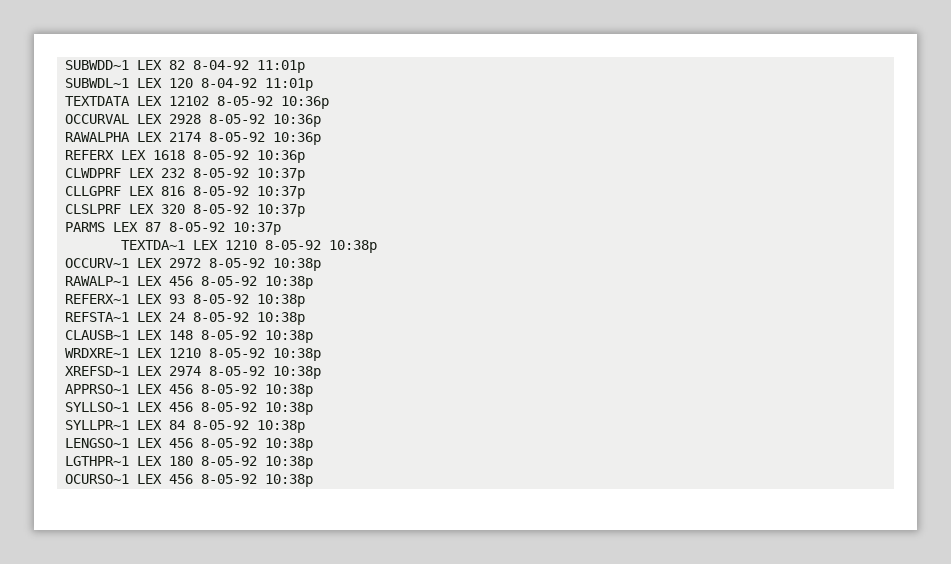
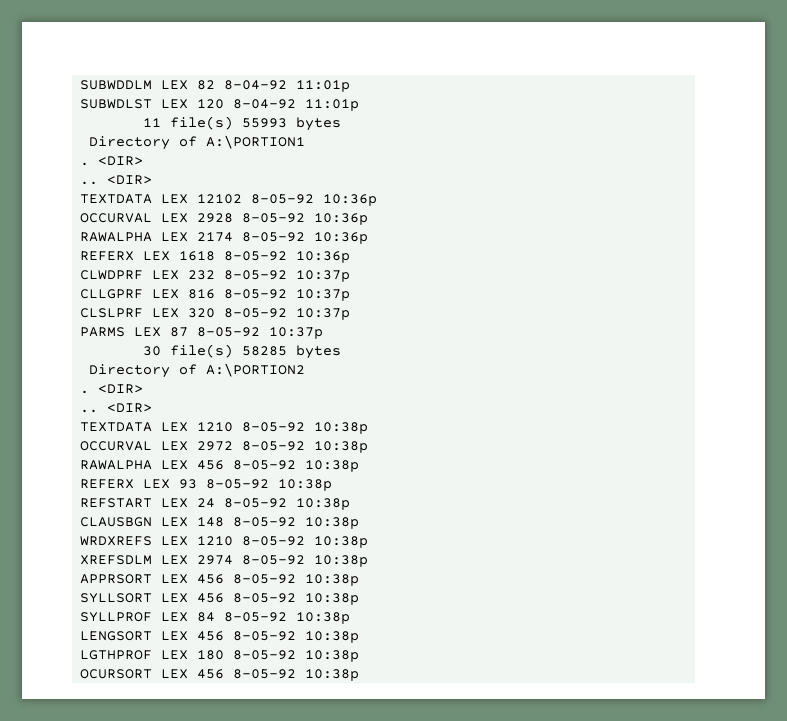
[65,60,130,70] SUBWDD~1 -> [79,80,152,90] SUBWDDLM
[65,78,130,88] SUBWDL~1 -> [79,99,152,109] SUBWDLST
(314, 84) none -> [142,116,341,131] [88,135,305,150] [79,156,143,166] [79,175,152,185] // 11 file(s) 55993 bytes // Directory of A:\PORTION1 // . <DIR> // .. <DIR>
[121,240,378,253] [65,258,130,268] TEXTDA~1 LEX 1210 8-05-92 10:38p // OCCURV~1 -> [142,344,341,359] [88,363,305,378] [79,384,143,394] [79,403,152,413] [79,422,368,434] [79,441,152,451] 30 file(s) 58285 bytes // Directory of A:\PORTION2 // . <DIR> // .. <DIR> // TEXTDATA LEX 1210 8-05-92 10:38p // OCCURVAL
[65,276,314,289] [65,294,130,304] RAWALP~1 LEX 456 8-05-92 10:38p // REFERX~1 -> [79,460,359,472] [79,479,134,489] RAWALPHA LEX 456 8-05-92 10:38p // REFERX
[65,312,130,322] REFSTA~1 -> [79,498,152,508] REFSTART
[65,330,130,340] CLAUSB~1 -> [79,517,152,527] CLAUSBGN
[65,348,322,361] [65,366,130,376] WRDXRE~1 LEX 1210 8-05-92 10:38p // XREFSD~1 -> [79,536,368,548] [79,555,152,565] WRDXREFS LEX 1210 8-05-92 10:38p // XREFSDLM
[65,384,314,397] [65,402,314,415] [65,420,130,430] APPRSO~1 LEX 456 8-05-92 10:38p // SYLLSO~1 LEX 456 8-05-92 10:38p // SYLLPR~1 -> [79,574,359,586] [79,593,359,605] [79,612,152,622] APPRSORT LEX 456 8-05-92 10:38p // SYLLSORT LEX 456 8-05-92 10:38p // SYLLPROF
[65,438,314,451] [65,456,130,466] LENGSO~1 LEX 456 8-05-92 10:38p // LGTHPR~1 -> [79,631,359,643] [79,650,152,660] LENGSORT LEX 456 8-05-92 10:38p // LGTHPROF
[65,474,130,484] OCURSO~1 -> [79,669,152,679] OCURSORT

